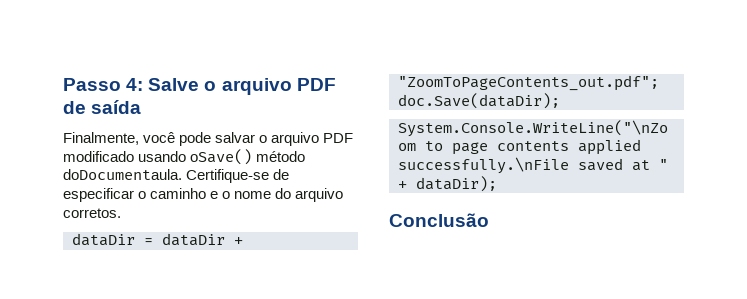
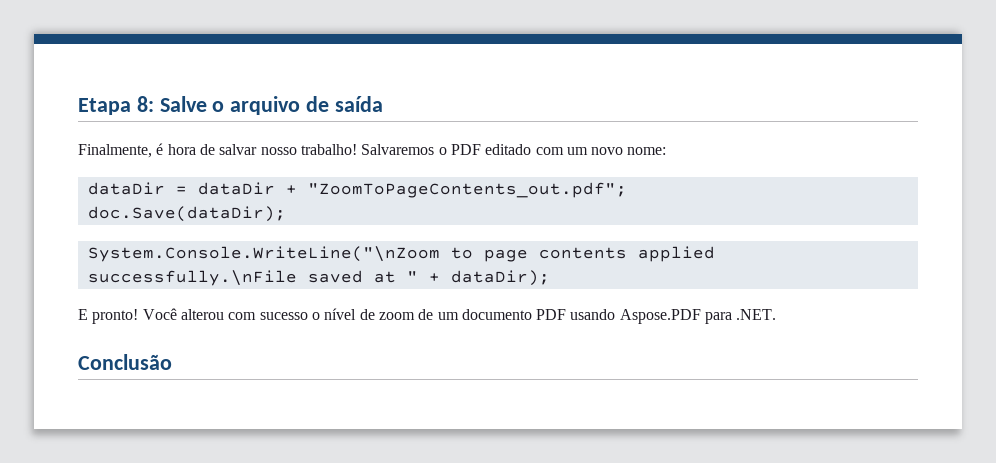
[63,78,144,91] Passo 4: -> [78,96,154,115] Etapa 8:
[296,78,336,91] PDF -> (301, 105) none
[143,132,354,146] [63,149,306,165] [63,169,290,183] [63,188,344,202] [63,208,121,218] você pode salvar o arquivo PDF modificado usando oSave() método doDocumentaula. Certifique-se de especificar o caminho e o nome do arquivo corretos. -> [156,143,667,155] é hora de salvar nosso trabalho! Salvaremos o PDF editado com um novo nome:
(497, 184) none -> [78,308,777,324] // E pronto! Você alterou com sucesso o nível de zoom de um documento PDF usando Aspose.PDF para .NET.

